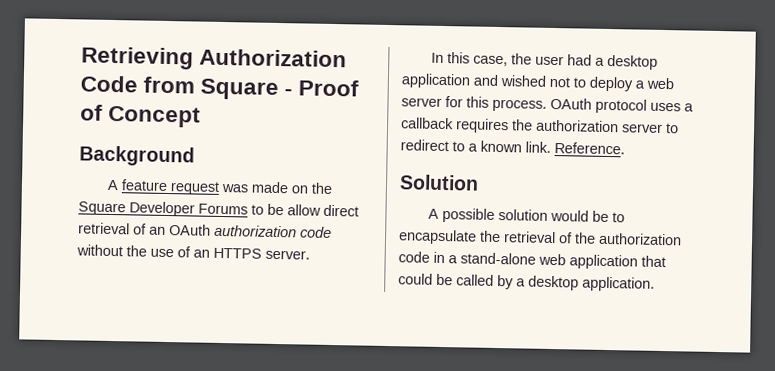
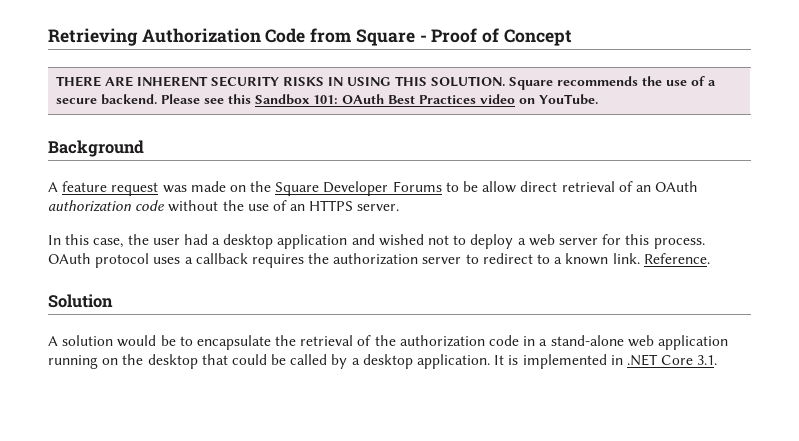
(202, 116) none -> [55,76,716,90] [55,94,598,105] // THERE ARE INHERENT SECURITY RISKS IN USING THIS SOLUTION. Square recommends the use of a secure backend. Please see this Sandbox 101: OAuth Best Practices video on YouTube.
[441,207,495,223] possible -> (58, 341) none
(638, 262) none -> [48,354,198,369] running on the desktop
(655, 284) none -> [494,354,718,369] It is implemented in .NET Core 3.1.

